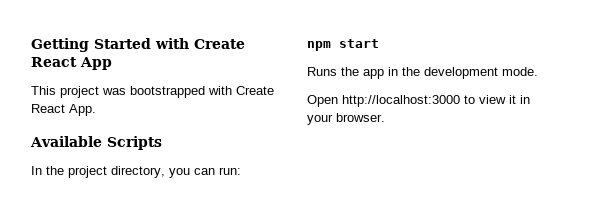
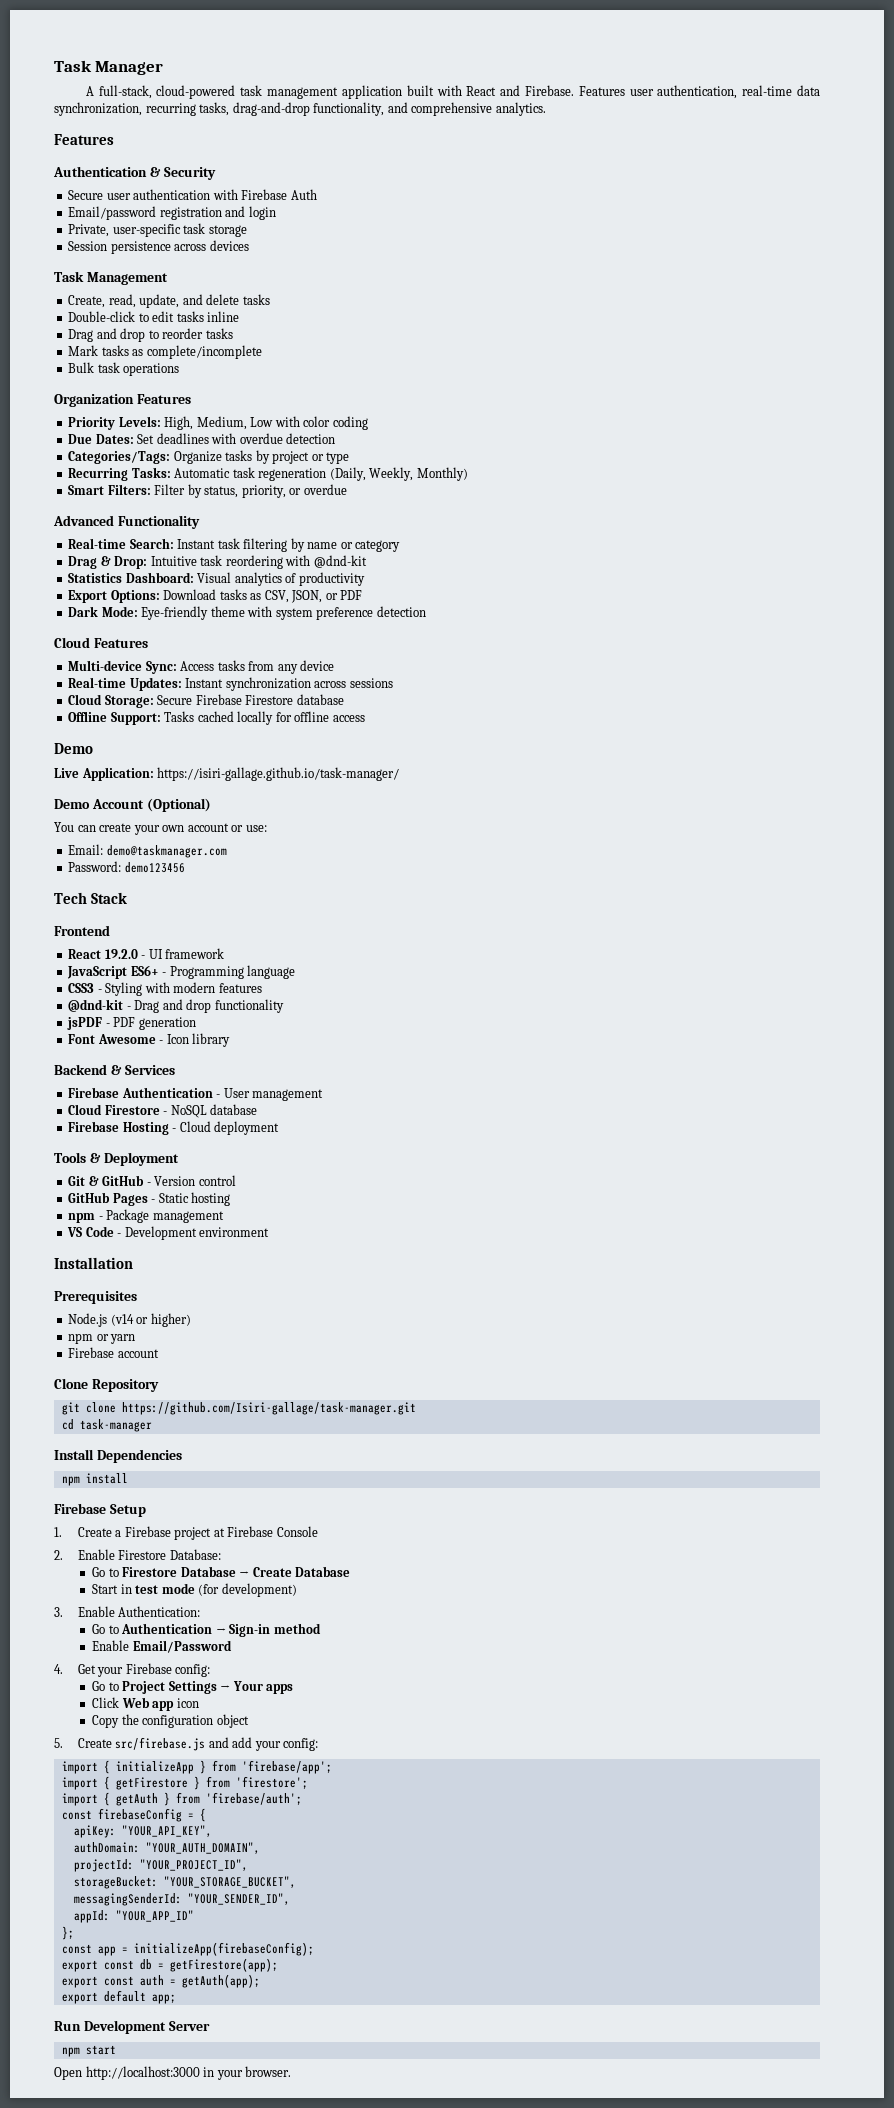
[31,38,245,52] [31,57,112,70] [31,86,274,98] [31,104,96,116] [30,136,162,150] [31,166,241,178] [307,39,379,51] [307,67,538,79] Getting Started with Create React App // This project was bootstrapped with Create React App. // Available Scripts // In the project directory, you can run: // npm start // Runs the app in the development mode. -> [54,60,164,75] [85,85,820,99] [54,102,546,116] [54,134,114,145] [53,166,216,180] [68,189,317,200] [68,206,276,220] [68,223,247,237] [68,240,249,254] [54,271,168,285] [68,294,270,308] [68,311,240,322] [68,328,233,342] [68,345,262,359] [68,362,180,376] [54,394,191,407] [68,416,368,430] [68,433,336,444] [68,450,350,464] [68,467,468,481] [68,484,347,498] [53,515,200,529] [68,538,401,552] [68,555,367,569] [68,572,365,586] [68,589,363,603] [68,606,426,620] [54,637,148,648] [68,660,335,674] [68,677,393,691] [68,694,344,708] [68,711,365,725] [54,743,93,754] [54,767,400,781] [54,798,211,812] [54,822,267,835] [68,844,227,858] [68,861,185,873] [54,892,128,904] [54,925,110,936] [68,948,225,959] [67,965,296,979] [68,982,262,996] [68,999,284,1013] [67,1017,196,1030] [68,1033,231,1047] [54,1064,175,1075] [68,1087,324,1101] [68,1104,258,1118] [68,1121,280,1135] [54,1152,179,1166] [68,1175,236,1186] [68,1192,231,1206] [68,1209,224,1223] [67,1226,270,1240] [54,1257,133,1269] [54,1291,137,1304] [68,1313,191,1327] [68,1333,136,1344] [68,1347,159,1358] [54,1378,159,1392] [61,1402,416,1415] [61,1419,152,1432] [54,1449,182,1463] [61,1473,128,1486] [54,1503,146,1517] [54,1526,318,1540] [54,1549,221,1560] [92,1566,351,1577] [92,1583,297,1597] [54,1606,201,1617] [92,1623,321,1637] [92,1640,232,1653] [54,1663,211,1677] [92,1681,294,1694] [92,1697,199,1711] [92,1714,249,1728] [54,1737,319,1751] [61,1760,332,1774] [61,1776,308,1790] [61,1792,302,1806] [61,1808,206,1822] [73,1825,212,1838] [73,1842,260,1854] [73,1859,248,1872] [73,1876,296,1889] [73,1893,290,1906] [73,1910,194,1923] [61,1926,74,1940] [61,1942,314,1956] [61,1958,278,1972] [61,1974,260,1988] [61,1990,176,2004] [54,2020,210,2034] [61,2045,116,2057] Task Manager // A full-stack, cloud-powered task management application built with React and Firebase. Features user authentication, real-time data synchronization, recurring tasks, drag-and-drop functionality, and comprehensive analytics. // Features // Authentication & Security // Secure user authentication with Firebase Auth // Email/password registration and login // Private, user-specific task storage // Session persistence across devices // Task Management // Create, read, update, and delete tasks // Double-click to edit tasks inline // Drag and drop to reorder tasks // Mark tasks as complete/incomplete // Bulk task operations // Organization Features // Priority Levels: High, Medium, Low with color coding // Due Dates: Set deadlines with overdue detection // Categories/Tags: Organize tasks by project or type // Recurring Tasks: Automatic task regeneration (Daily, Weekly, Monthly) // Smart Filters: Filter by status, priority, or overdue // Advanced Functionality // Real-time Search: Instant task filtering by name or category // Drag & Drop: Intuitive task reordering with @dnd-kit // Statistics Dashboard: Visual analytics of productivity // Export Options: Download tasks as CSV, JSON, or PDF // Dark Mode: Eye-friendly theme with system preference detection // Cloud Features // Multi-device Sync: Access tasks from any device // Real-time Updates: Instant synchronization across sessions // Cloud Storage: Secure Firebase Firestore database // Offline Support: Tasks cached locally for offline access // Demo // Live Application: https://isiri-gallage.github.io/task-manager/ // Demo Account (Optional) // You can create your own account or use: // Email: demo@taskmanager.com // Password: demo123456 // Tech Stack // Frontend // React 19.2.0 - UI framework // JavaScript ES6+ - Programming language // CSS3 - Styling with modern features // @dnd-kit - Drag and drop functionality // jsPDF - PDF generation // Font Awesome - Icon library // Backend & Services // Firebase Authentication - User management // Cloud Firestore - NoSQL database // Firebase Hosting - Cloud deployment // Tools & Deployment // Git & GitHub - Version control // GitHub Pages - Static hosting // npm - Package management // VS Code - Development environment // Installation // Prerequisites // Node.js (v14 or higher) // npm or yarn // Firebase account // Clone Repository // git clone https://github.com/Isiri-gallage/task-manager.git // cd task-manager // Install Dependencies // npm install // Firebase Setup // 1. Create a Firebase project at Firebase Console // 2. Enable Firestore Database: // Go to Firestore Database → Create Database // Start in test mode (for development) // 3. Enable Authentication: // Go to Authentication → Sign-in method // Enable Email/Password // 4. Get your Firebase config: // Go to Project Settings → Your apps // Click Web app icon // Copy the configuration object // 5. Create src/firebase.js and add your config: // import { initializeApp } from 'firebase/app'; // import { getFirestore } from 'firestore'; // import { getAuth } from 'firebase/auth'; // const firebaseConfig = { // apiKey: "YOUR_API_KEY", // authDomain: "YOUR_AUTH_DOMAIN", // projectId: "YOUR_PROJECT_ID", // storageBucket: "YOUR_STORAGE_BUCKET", // messagingSenderId: "YOUR_SENDER_ID", // appId: "YOUR_APP_ID" // }; // const app = initializeApp(firebaseConfig); // export const db = getFirestore(app); // export const auth = getAuth(app); // export default app; // Run Development Server // npm start
[464,95,516,104] to view it -> (200, 2073) none

